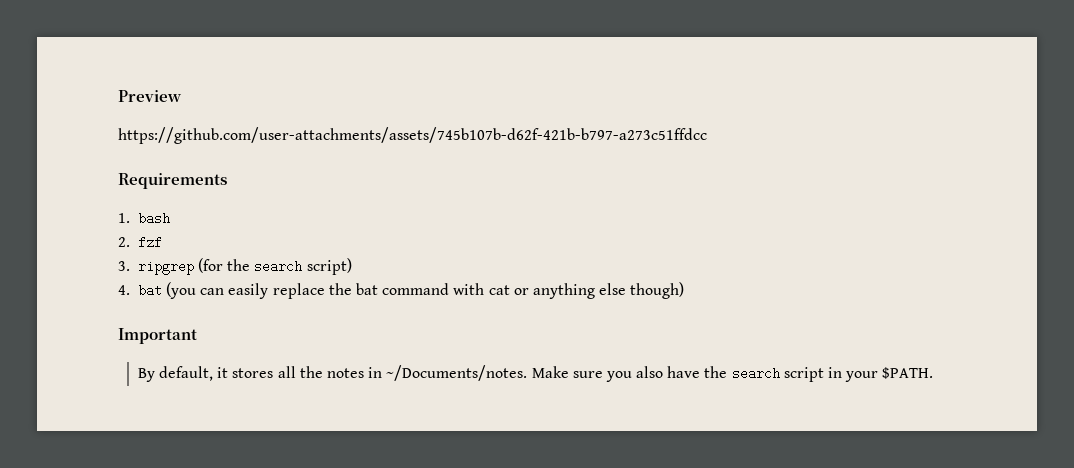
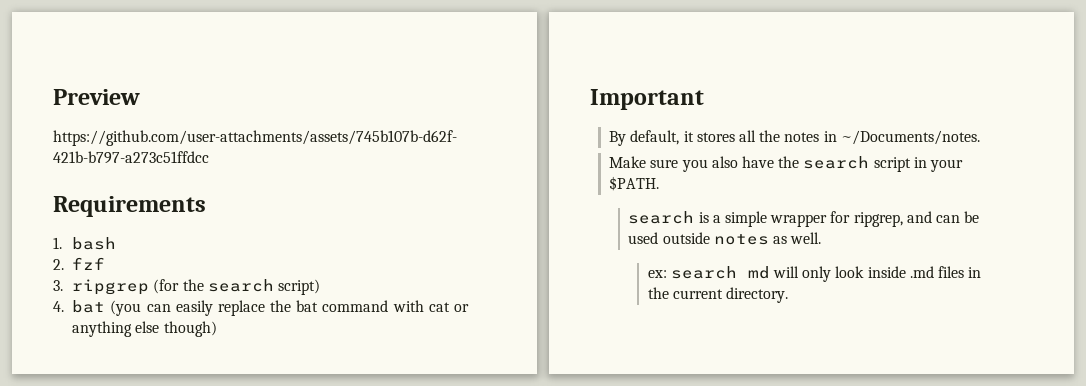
(528, 373) none -> (980, 137) //
(934, 373) none -> [628,211,980,227] [628,232,822,245] [647,266,982,282] [647,287,789,303] // search is a simple wrapper for ripgrep, and can be used outside notes as well. // ex: search md will only look inside .md files in the current directory.

